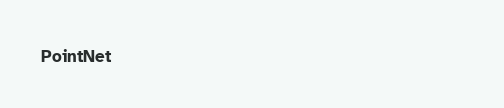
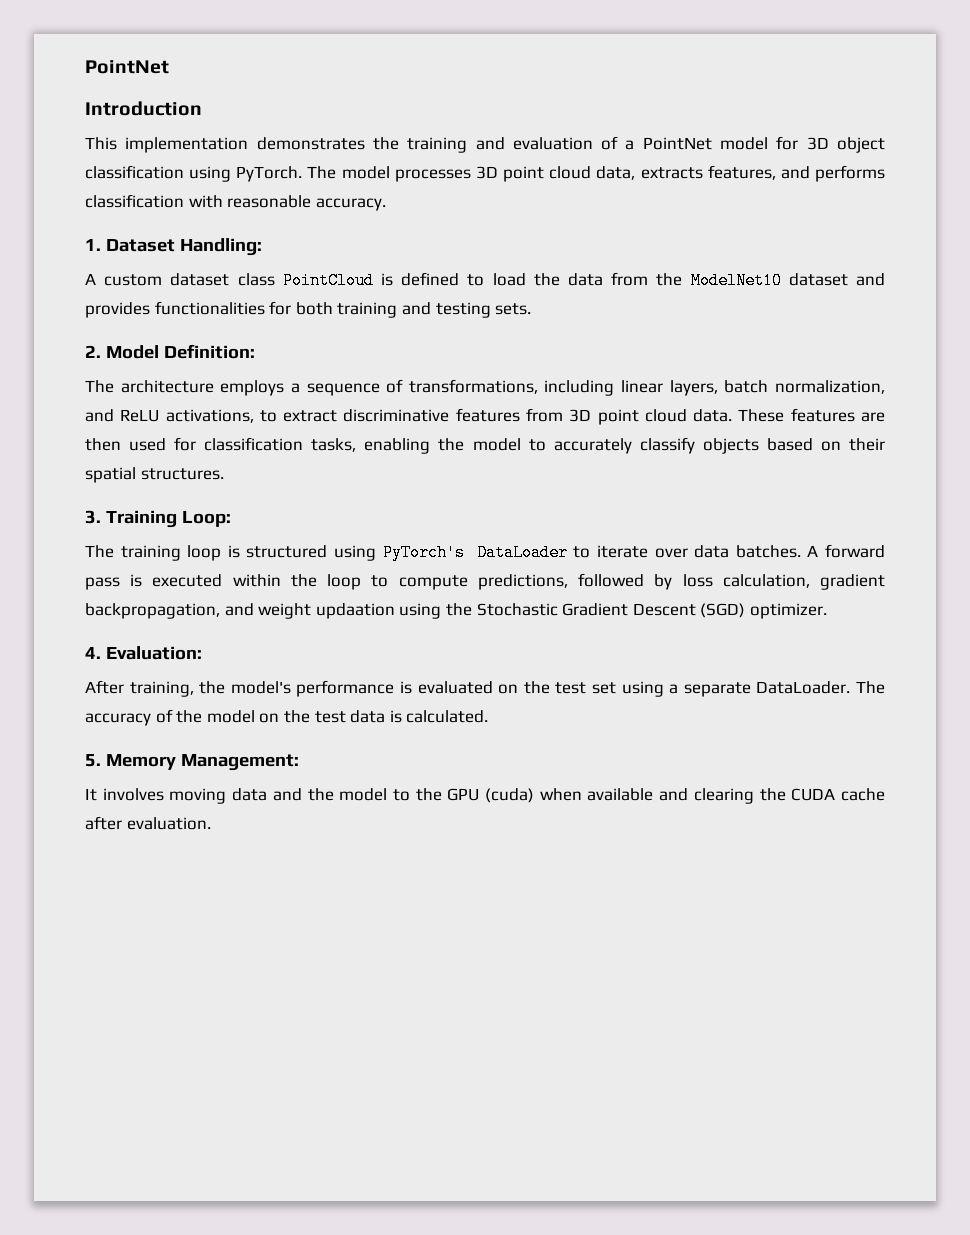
[41,49,112,62] PointNet -> [85,60,169,74] [85,101,202,116] [85,136,885,153] [85,165,885,182] [85,194,386,211] [85,238,262,256] [85,272,886,289] [85,301,532,318] [85,344,255,359] [85,379,885,396] [85,408,886,425] [85,437,885,454] [85,467,224,483] [85,510,231,528] [85,544,885,561] [85,573,885,590] [85,603,827,619] [85,646,202,660] [85,680,886,697] [85,709,489,726] [85,754,299,771] [85,788,885,804] [85,816,211,830] PointNet // Introduction // This implementation demonstrates the training and evaluation of a PointNet model for 3D object classification using PyTorch. The model processes 3D point cloud data, extracts features, and performs classification with reasonable accuracy. // 1. Dataset Handling: // A custom dataset class PointCloud is defined to load the data from the ModelNet10 dataset and provides functionalities for both training and testing sets. // 2. Model Definition: // The architecture employs a sequence of transformations, including linear layers, batch normalization, and ReLU activations, to extract discriminative features from 3D point cloud data. These features are then used for classification tasks, enabling the model to accurately classify objects based on their spatial structures. // 3. Training Loop: // The training loop is structured using PyTorch's DataLoader to iterate over data batches. A forward pass is executed within the loop to compute predictions, followed by loss calculation, gradient backpropagation, and weight updaation using the Stochastic Gradient Descent (SGD) optimizer. // 4. Evaluation: // After training, the model's performance is evaluated on the test set using a separate DataLoader. The accuracy of the model on the test data is calculated. // 5. Memory Management: // It involves moving data and the model to the GPU (cuda) when available and clearing the CUDA cache after evaluation.

